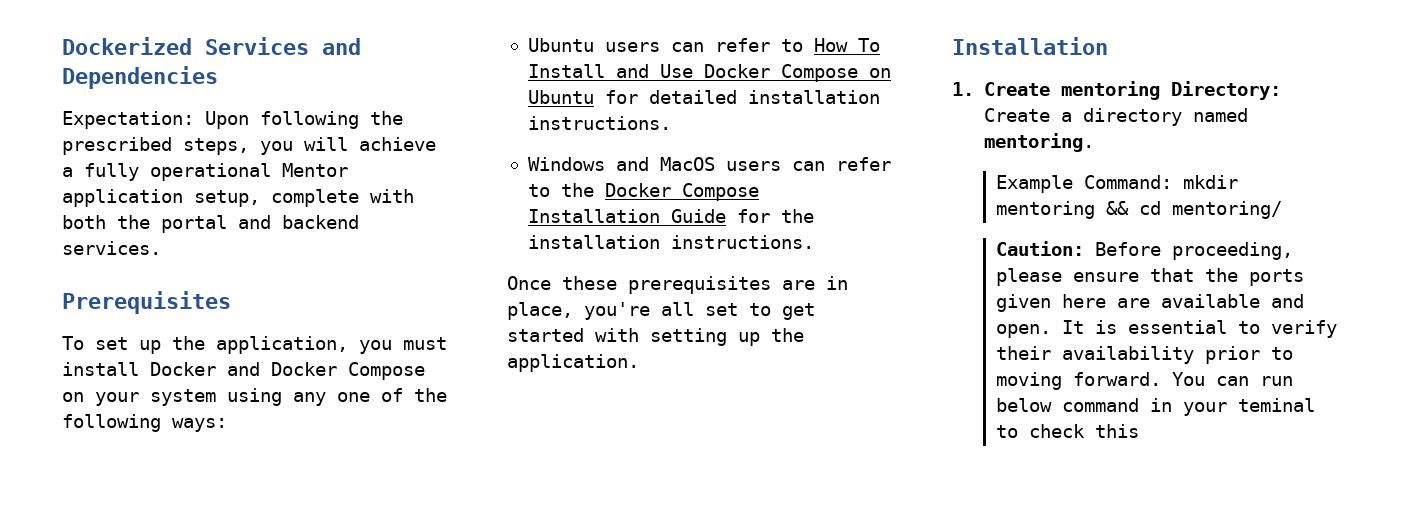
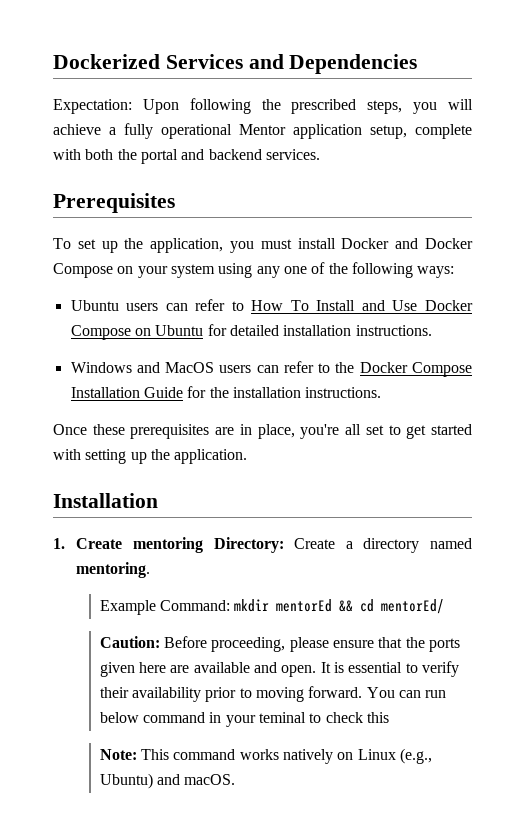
[996,201,1096,219] mentoring -> [276,599,333,612] mentorEd
[1172,201,1283,219] mentoring/ -> [381,599,445,614] mentorEd/
(1140, 431) none -> [99,748,433,764] [99,773,236,789] // Note: This command works natively on Linux (e.g., Ubuntu) and macOS.

